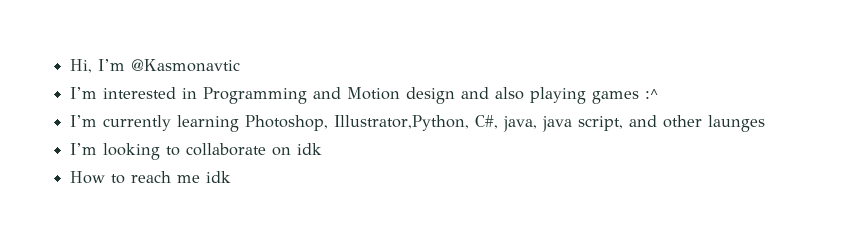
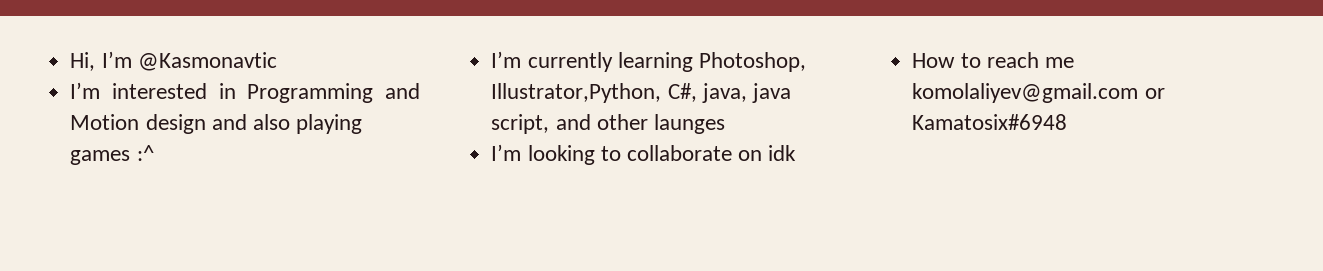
[206,171,232,183] idk -> [912,83,1165,103] [912,114,1068,130] komolaliyev@gmail.com or Kamatosix#6948

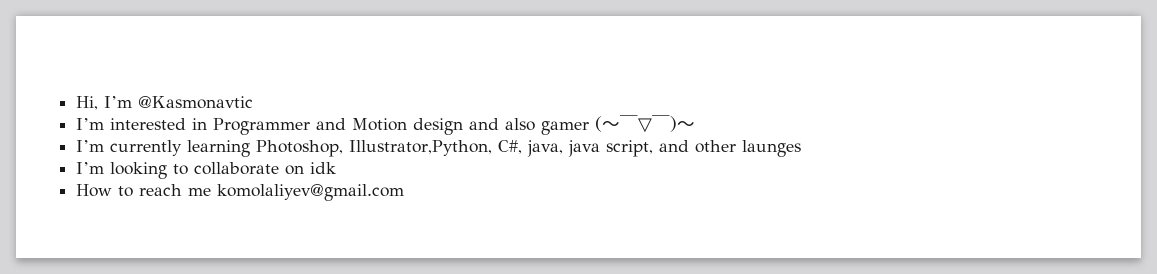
[247,83,374,103] Programming -> [213,118,311,135] Programmer
[296,114,363,134] [70,145,154,165] playing games :^ -> [541,115,696,135] gamer (～￣▽￣)～
[1144,88,1165,99] [912,114,1068,130] or Kamatosix#6948 -> (405, 192) none

